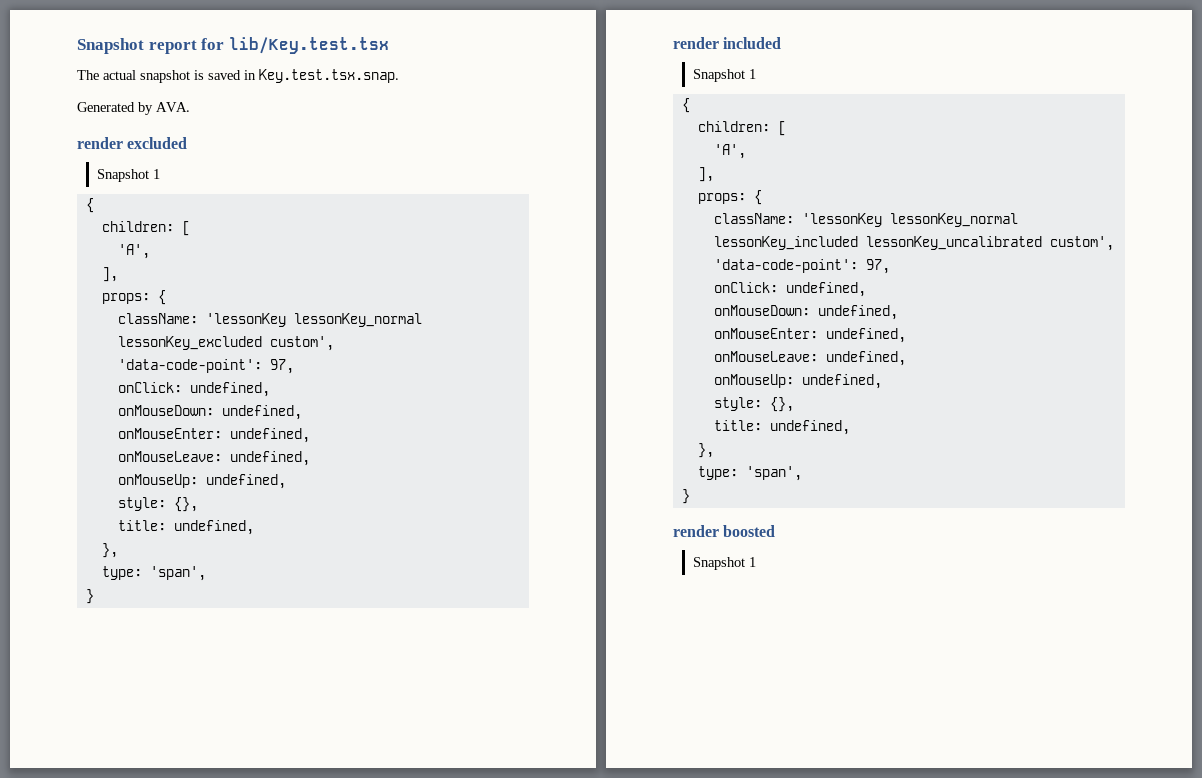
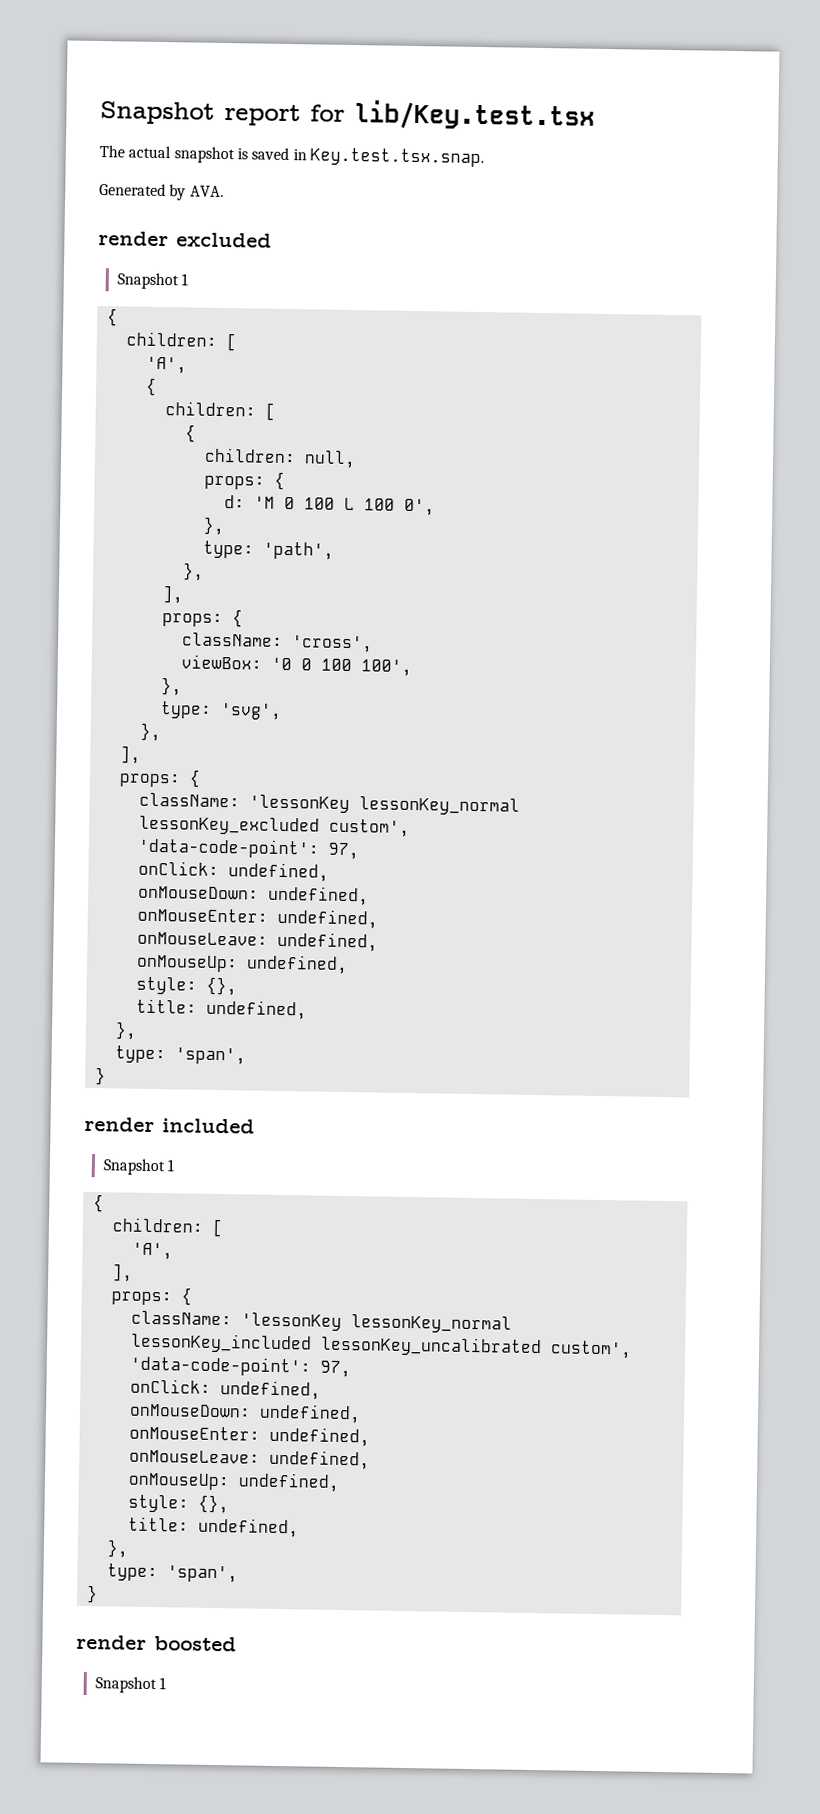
(150, 251) none -> [144,377,157,396] [164,401,276,421] [184,424,196,443] [203,447,356,469] [203,471,285,490] [223,495,435,516] [202,516,225,536] [202,540,334,560] [182,562,204,581] [161,585,184,604] [161,609,243,628] [181,632,373,653] [180,654,412,676] [160,677,182,696] [159,701,282,720] [139,722,161,742] // { // children: [ // { // children: null, // props: { // d: 'M 0 100 L 100 0', // }, // type: 'path', // }, // ], // props: { // className: 'cross', // viewBox: '0 0 100 100', // }, // type: 'svg', // },

